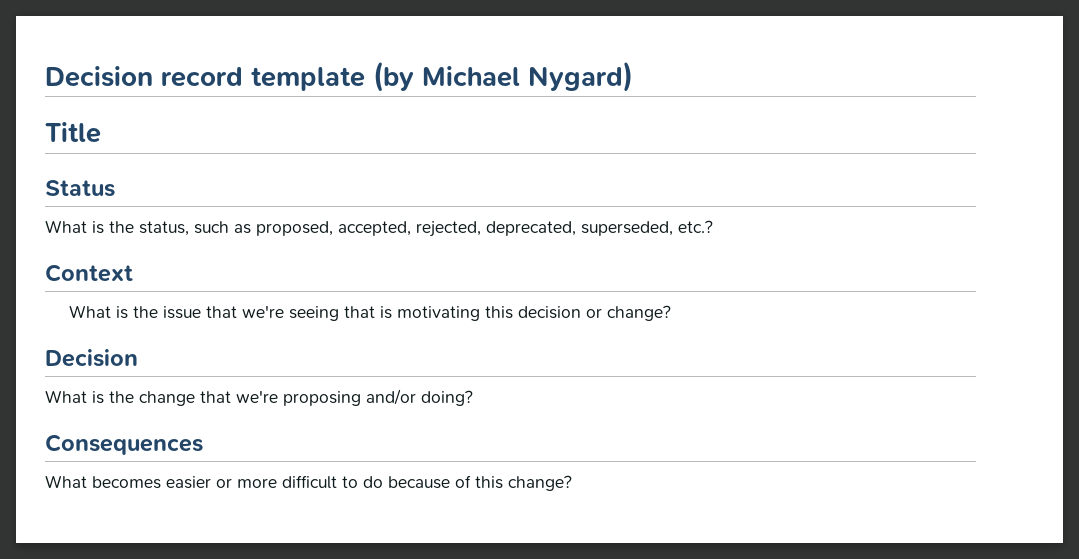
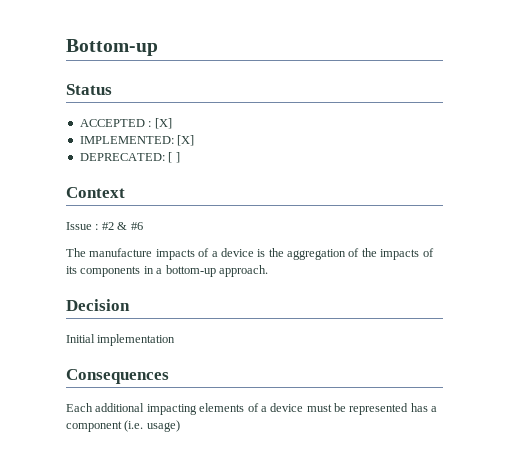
[45,61,633,92] [45,122,101,143] [45,180,115,197] [45,220,713,237] [45,264,133,282] [69,305,672,321] [45,349,138,367] [45,389,473,406] [45,434,203,455] [45,475,572,491] Decision record template (by Michael Nygard) // Title // Status // What is the status, such as proposed, accepted, rejected, deprecated, superseded, etc.? // Context // What is the issue that we're seeing that is motivating this decision or change? // Decision // What is the change that we're proposing and/or doing? // Consequences // What becomes easier or more difficult to do because of this change? -> [66,39,158,56] [66,84,112,95] [79,118,172,129] [79,135,195,146] [79,152,180,163] [66,187,125,198] [66,222,143,230] [66,248,434,260] [66,265,268,277] [66,299,130,311] [66,334,176,346] [66,369,169,384] [66,403,438,415] [66,420,180,432] Bottom-up // Status // ACCEPTED : [X] // IMPLEMENTED: [X] // DEPRECATED: [ ] // Context // Issue : #2 & #6 // The manufacture impacts of a device is the aggregation of the impacts of its components in a bottom-up approach. // Decision // Initial implementation // Consequences // Each additional impacting elements of a device must be represented has a component (i.e. usage)

